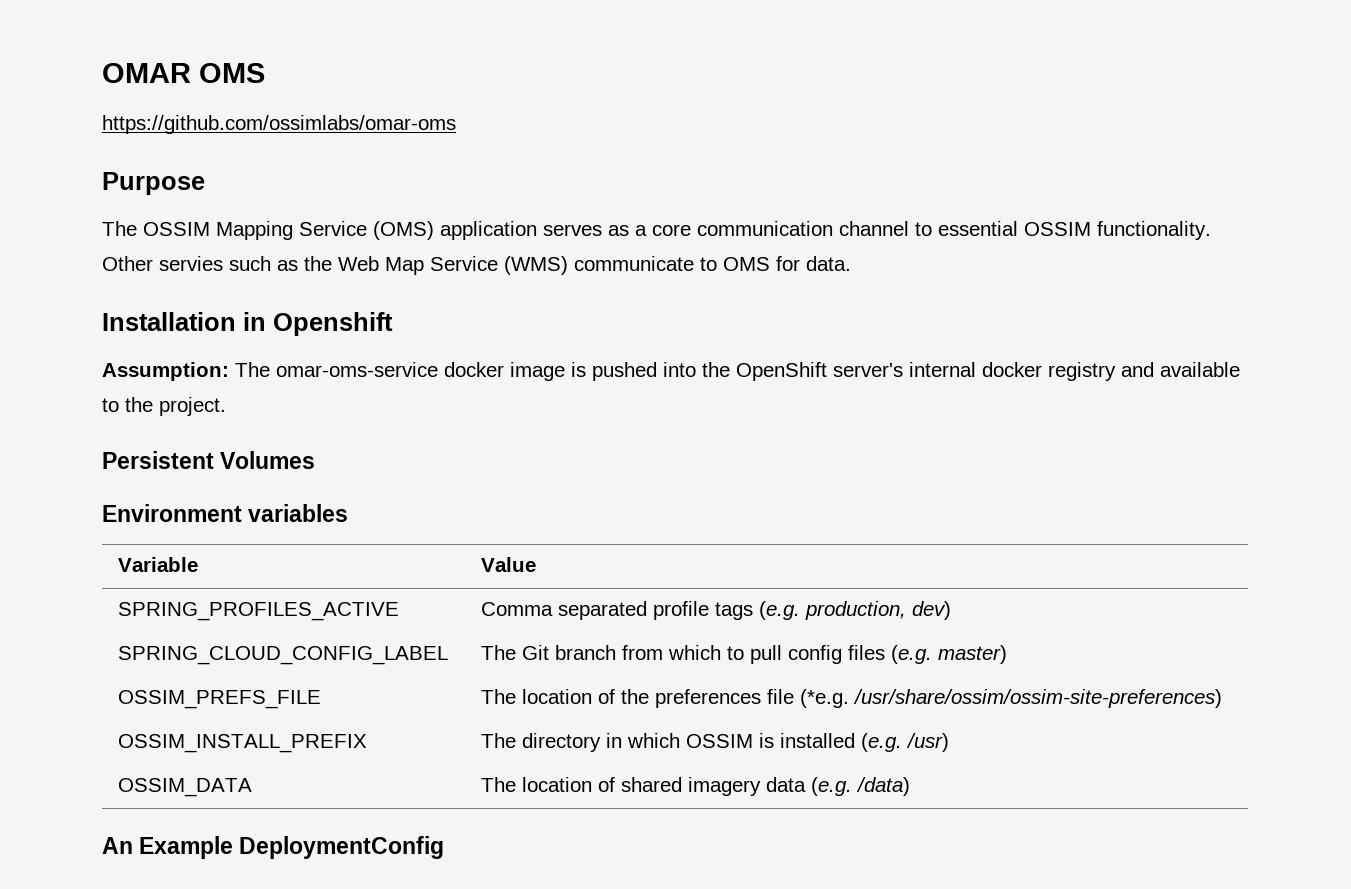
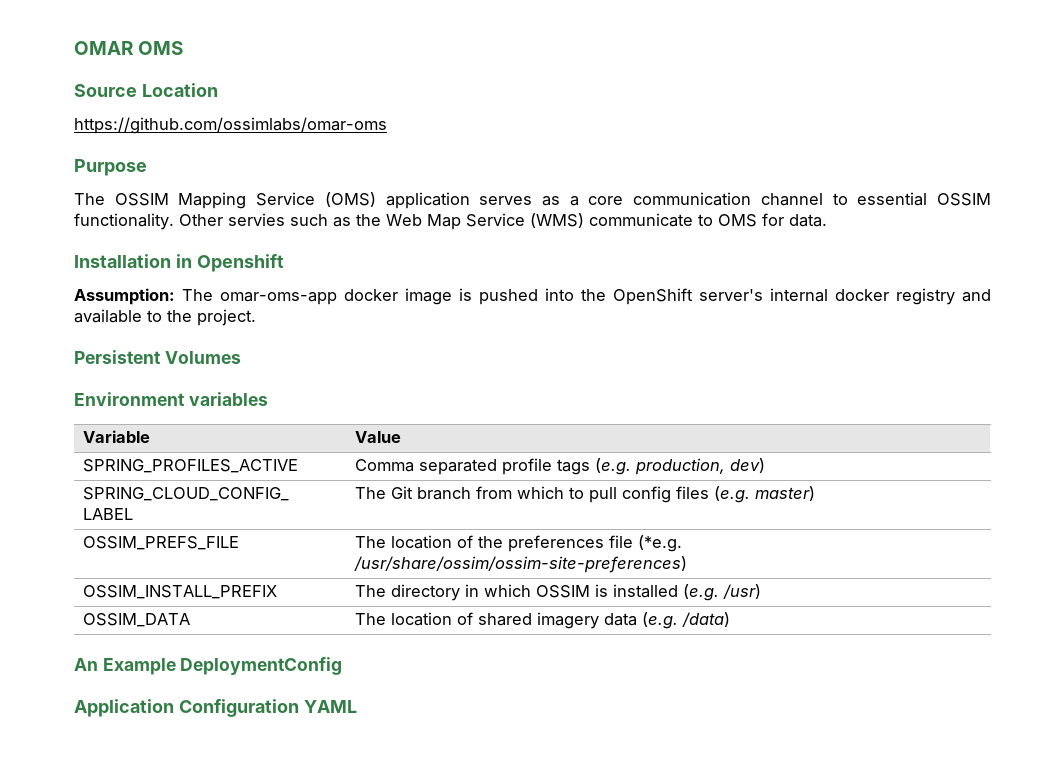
(265, 73) none -> [74,83,218,97] // Source Location
[276,362,438,377] omar-oms-service -> [220,292,337,305] omar-oms-app
(445, 847) none -> [74,699,357,717] // Application Configuration YAML

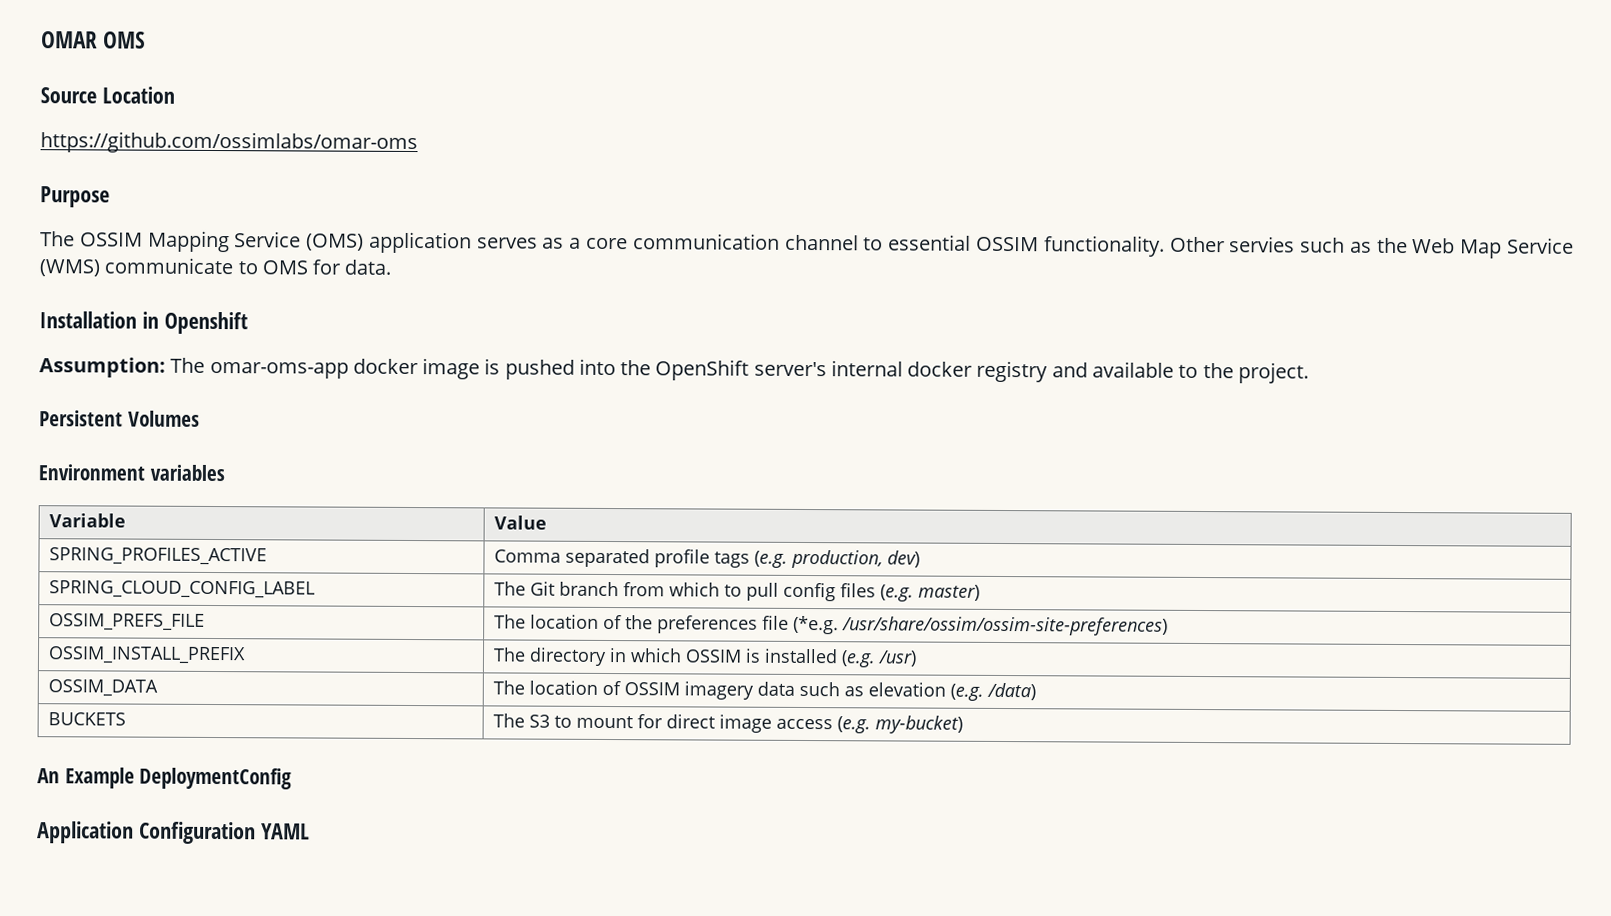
[478,613,533,626] shared -> [624,682,681,696] OSSIM
(638, 619) none -> [799,681,947,697] such as elevation
(731, 619) none -> [48,712,127,726] [493,713,964,734] // BUCKETS | The S3 to mount for direct image access (e.g. my-bucket)

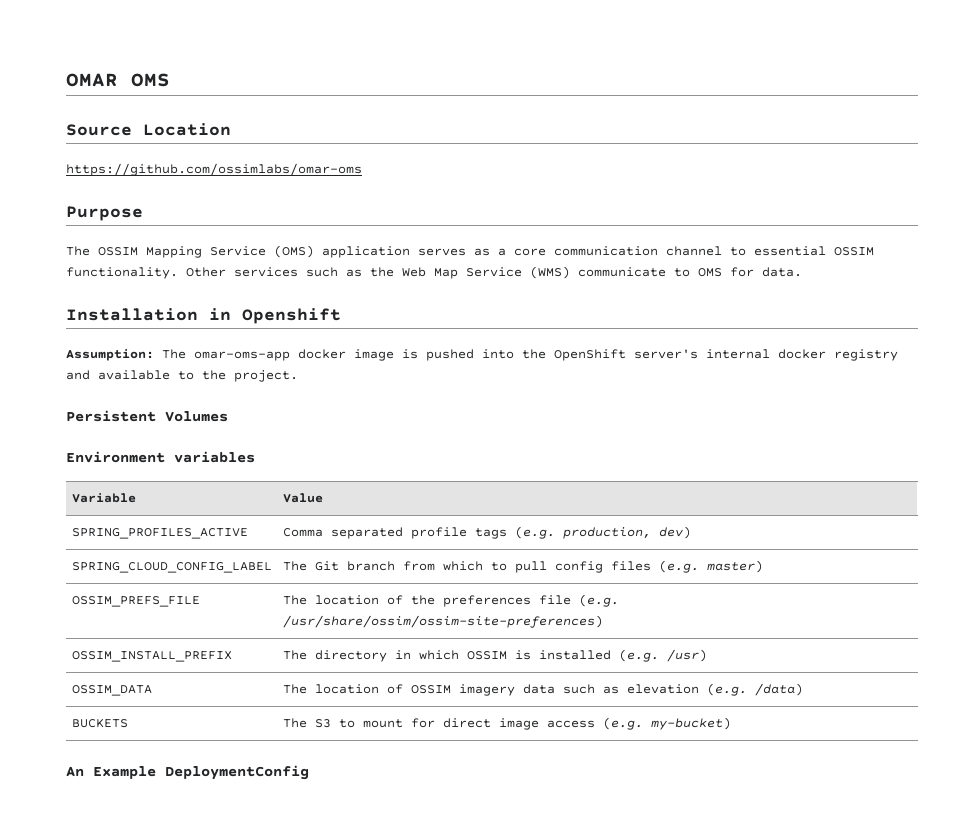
[1229,236,1296,253] servies -> [234,267,298,277] services
[793,615,840,635] (*e.g. -> [578,594,619,607] (e.g.
[37,821,310,845] // Application Configuration YAML -> (309, 772) none

